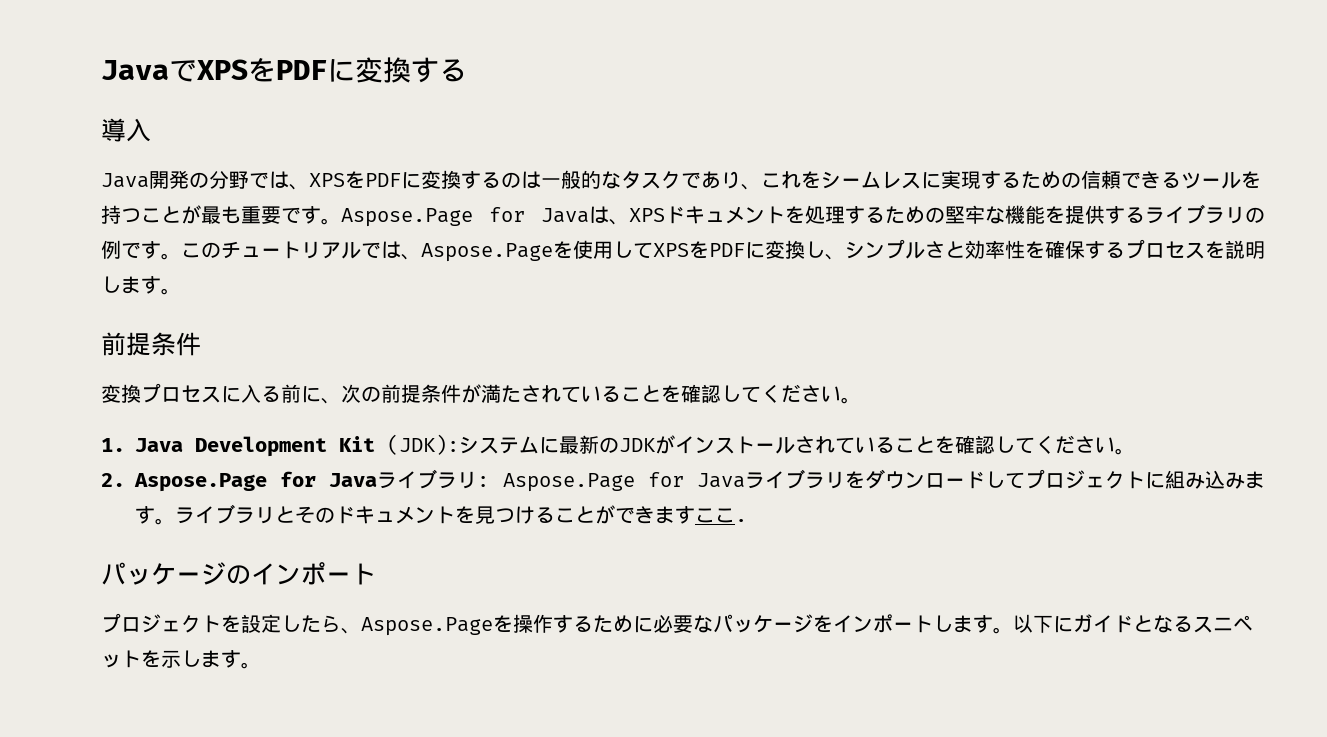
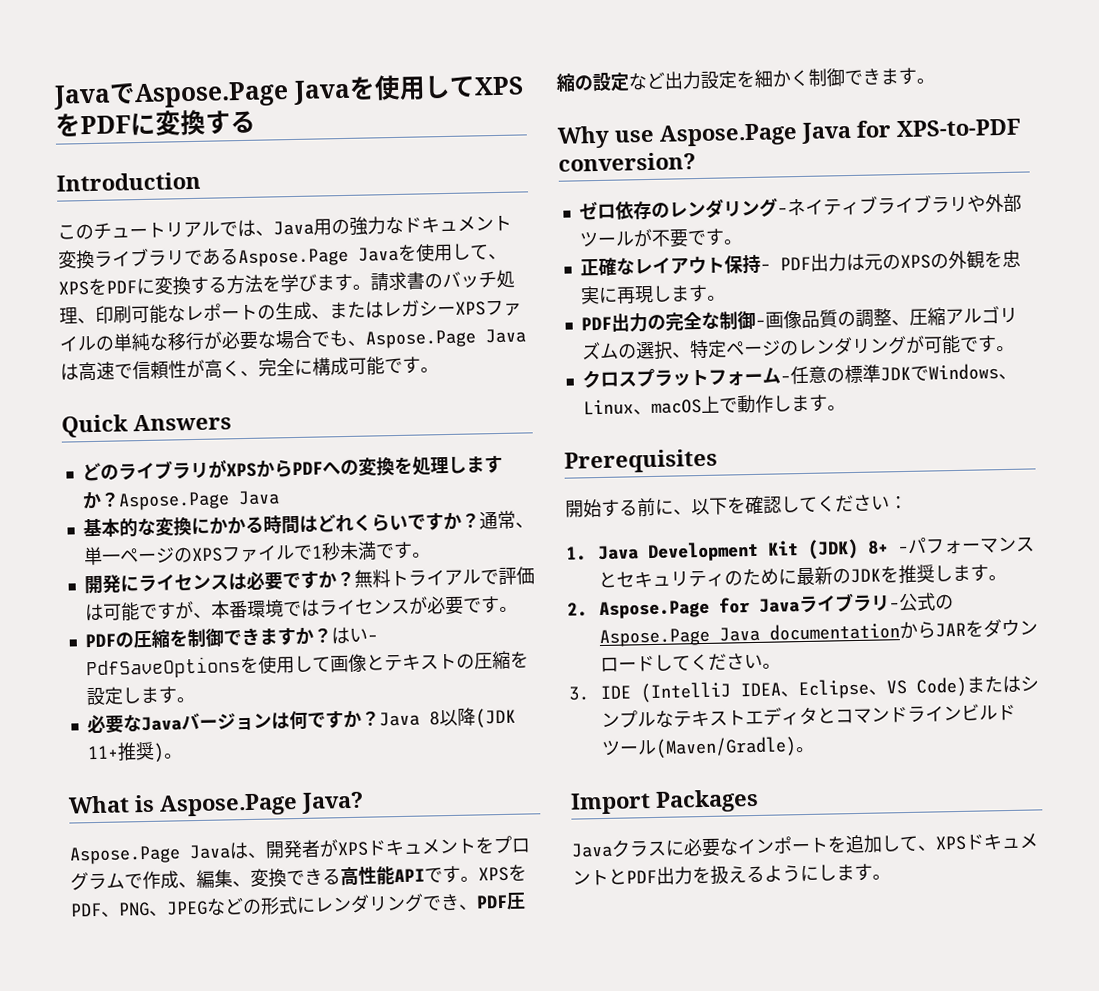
(197, 71) none -> [134,74,476,109] Aspose.Page Javaを使用して
[101,118,151,142] [101,170,1261,190] [101,204,1265,227] [101,240,181,260] 導入 // Java開発の分野では、XPSをPDFに変換するのは一般的なタスクであり、これをシームレスに実現するための信頼できるツールを持つことが最も重要です。Aspose.Page for Javaは、XPSドキュメントを処理するための堅牢な機能を提供するライブラリの例です。 -> [56,171,201,192] Introduction //
[421,239,1265,262] [101,276,181,295] [101,332,201,356] [101,383,861,404] Aspose.Pageを使用してXPSをPDFに変換し、シンプルさと効率性を確保するプロセスを説明します。 // 前提条件 // 変換プロセスに入る前に、次の前提条件が満たされていることを確認してください。 -> [273,215,512,236] [58,243,507,270] [58,269,515,296] [59,299,522,325] [59,328,526,352] [60,356,439,382] [61,413,232,438] [81,454,503,482] [81,490,280,511] [82,510,534,538] [82,541,431,566] [83,566,535,595] [84,596,518,622] [84,626,378,649] [85,650,529,680] [85,686,196,706] [86,707,516,734] [86,741,183,762] [68,791,364,817] [69,835,531,865] [70,864,527,891] [70,892,526,918] [556,67,935,92] [557,118,1021,149] [558,152,696,172] [578,193,1022,221] [578,228,743,248] [579,249,1021,277] [579,284,726,305] [580,306,1018,333] [580,334,1015,361] [581,363,1017,389] [582,394,846,416] [564,448,718,474] [565,494,908,518] Java用の強力なドキュメント変換ライブラリであるAspose.Page Javaを使用して、XPSをPDFに変換する方法を学びます。請求書のバッチ処理、印刷可能なレポートの生成、またはレガシーXPSファイルの単純な移行が必要な場合でも、Aspose.Page Javaは高速で信頼性が高く、完全に構成可能です。 // Quick Answers // どのライブラリがXPSからPDFへの変換を処理しますか？Aspose.Page Java // 基本的な変換にかかる時間はどれくらいですか？通常、単一ページのXPSファイルで1秒未満です。 // 開発にライセンスは必要ですか？無料トライアルで評価は可能ですが、本番環境ではライセンスが必要です。 // PDFの圧縮を制御できますか？はい– PdfSaveOptionsを使用して画像とテキストの圧縮を設定します。 // 必要なJavaバージョンは何ですか？Java 8以降(JDK 11+推奨)。 // What is Aspose.Page Java? // Aspose.Page Javaは、開発者がXPSドキュメントをプログラムで作成、編集、変換できる高性能APIです。XPSをPDF、PNG、JPEGなどの形式にレンダリングでき、PDF圧縮の設定など出力設定を細かく制御できます。 // Why use Aspose.Page Java for XPS‑to‑PDF conversion? // ゼロ依存のレンダリング–ネイティブライブラリや外部ツールが不要です。 // 正確なレイアウト保持– PDF出力は元のXPSの外観を忠実に再現します。 // PDF出力の完全な制御–画像品質の調整、圧縮アルゴリズムの選択、特定ページのレンダリングが可能です。 // クロスプラットフォーム–任意の標準JDKでWindows、Linux、macOS上で動作します。 // Prerequisites // 開始する前に、以下を確認してください：
[387,434,1115,455] (JDK):システムに最新のJDKがインストールされていることを確認してください -> [806,536,1035,560] [597,564,989,589] (JDK) 8+ –パフォーマンスとセキュリティのために最新のJDKを推奨します
[477,469,845,492] : Aspose.Page for Javaライブラリ -> [888,592,954,612] [598,621,966,648] –公式のAspose.Page Java documentationからJAR
[1025,469,1265,489] [135,504,747,525] [101,562,376,585] [101,613,1253,636] [101,650,181,668] プロジェクトに組み込みます。ライブラリとそのドキュメントを見つけることができますここ. // パッケージのインポート // プロジェクトを設定したら、Aspose.Pageを操作するために必要なパッケージをインポートします。以下にガイドとなるスニペットを示 -> [689,653,781,671] [568,675,1039,703] [600,703,1016,728] [600,736,815,758] [570,788,759,815] [571,833,1039,858] [572,864,819,886] ください。 // 3. IDE (IntelliJ IDEA、Eclipse、VS Code)またはシンプルなテキストエディタとコマンドラインビルドツール(Maven/Gradle)。 // Import Packages // Javaクラスに必要なインポートを追加して、XPSドキュメントとPDF出力を扱えるように

